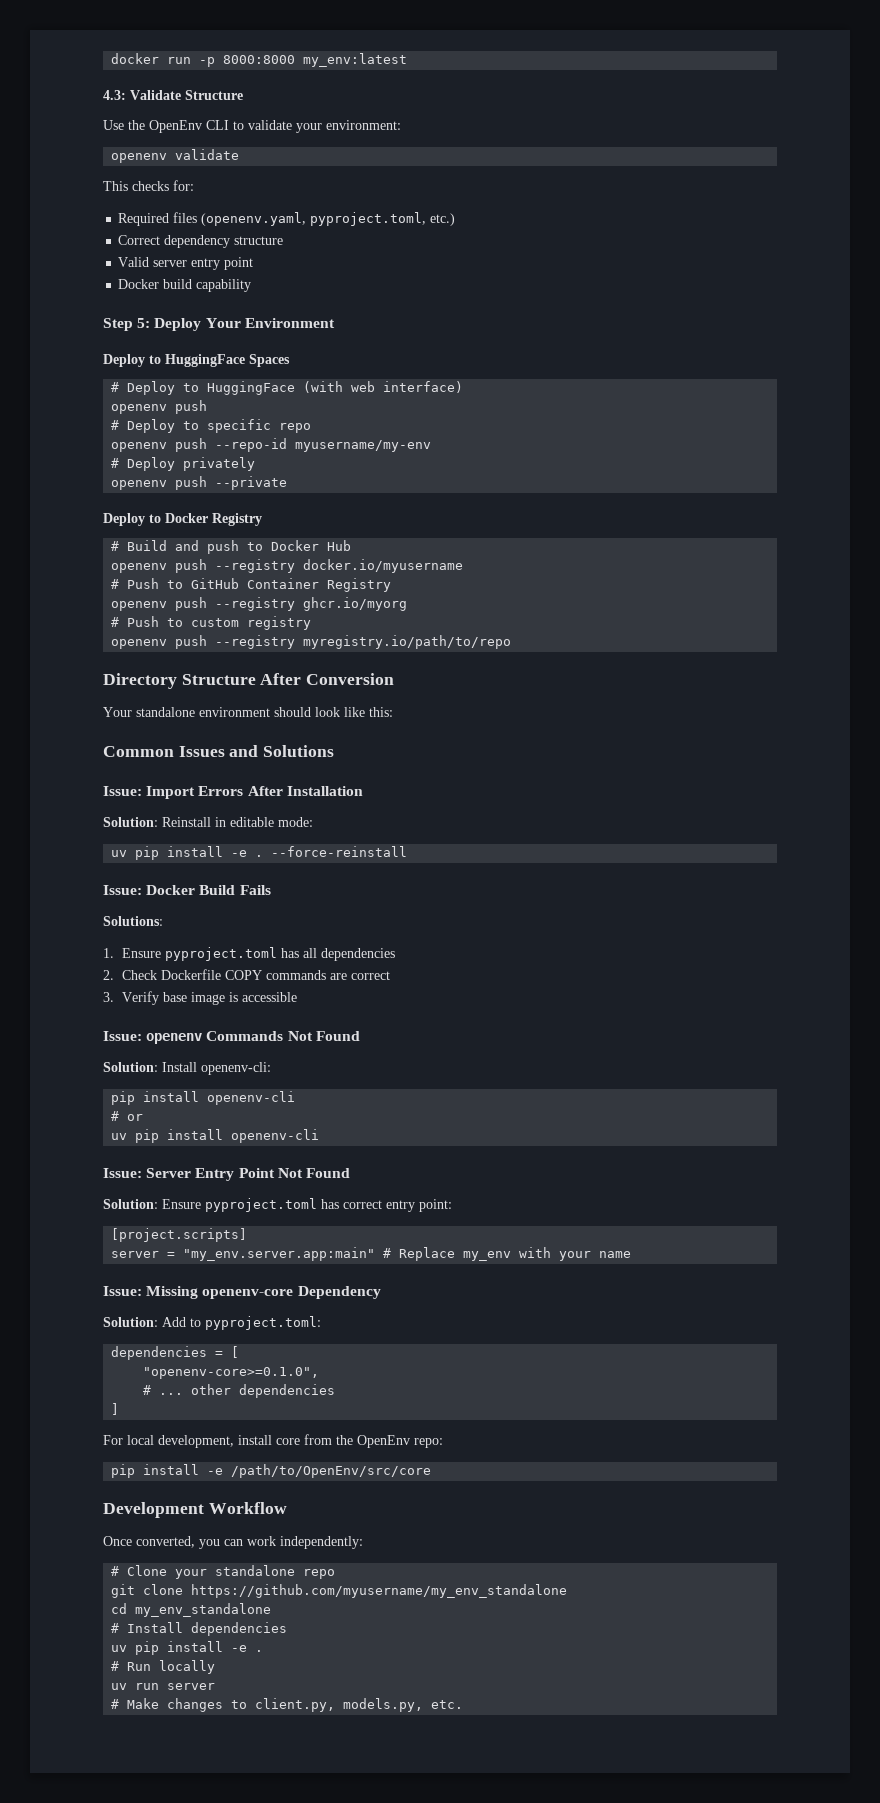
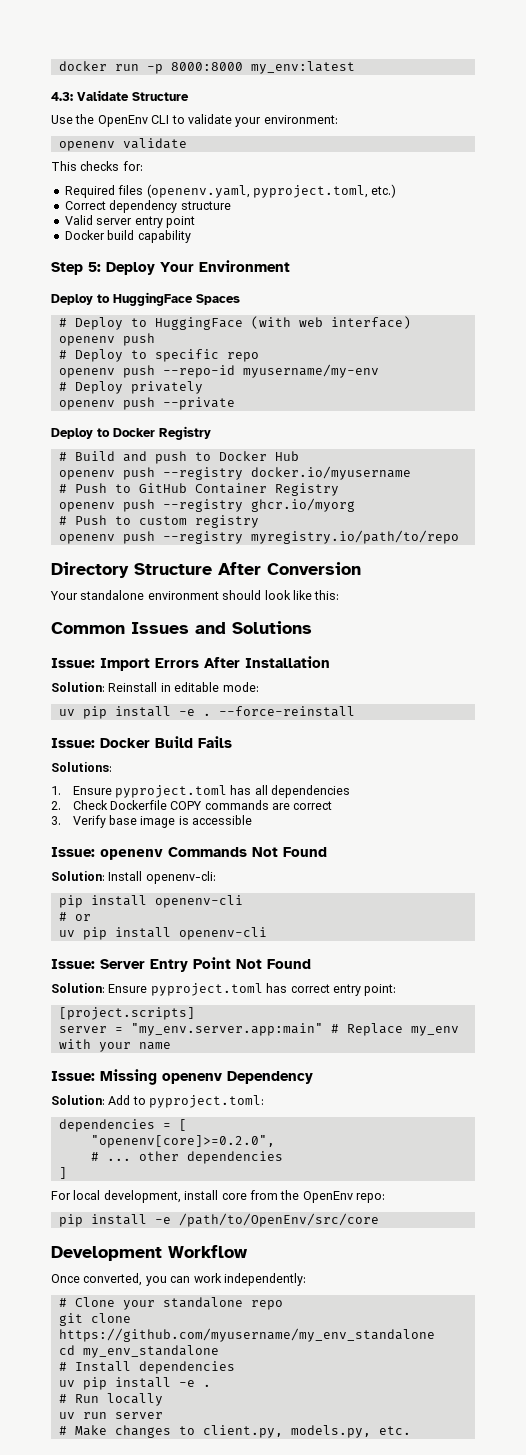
[202,1289,294,1299] openenv-core -> [162,1073,222,1084] openenv
[143,1367,320,1379] "openenv-core>=0.1.0", -> [90,1135,275,1148] "openenv[core]>=0.2.0",

